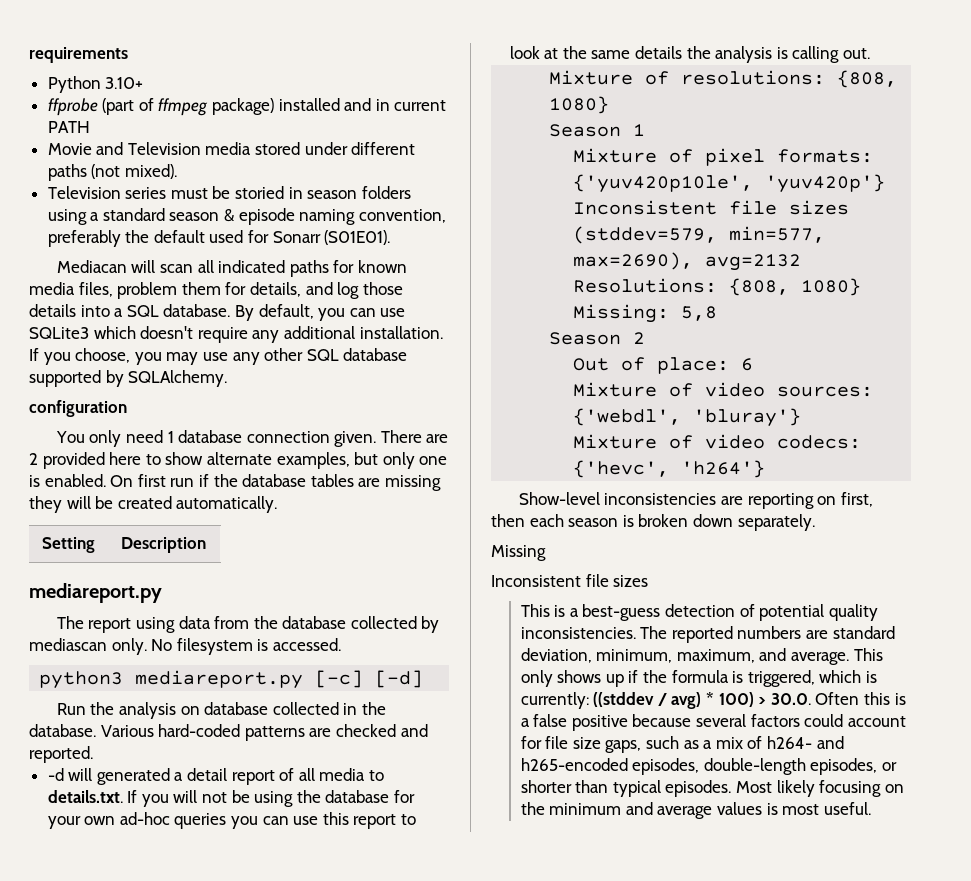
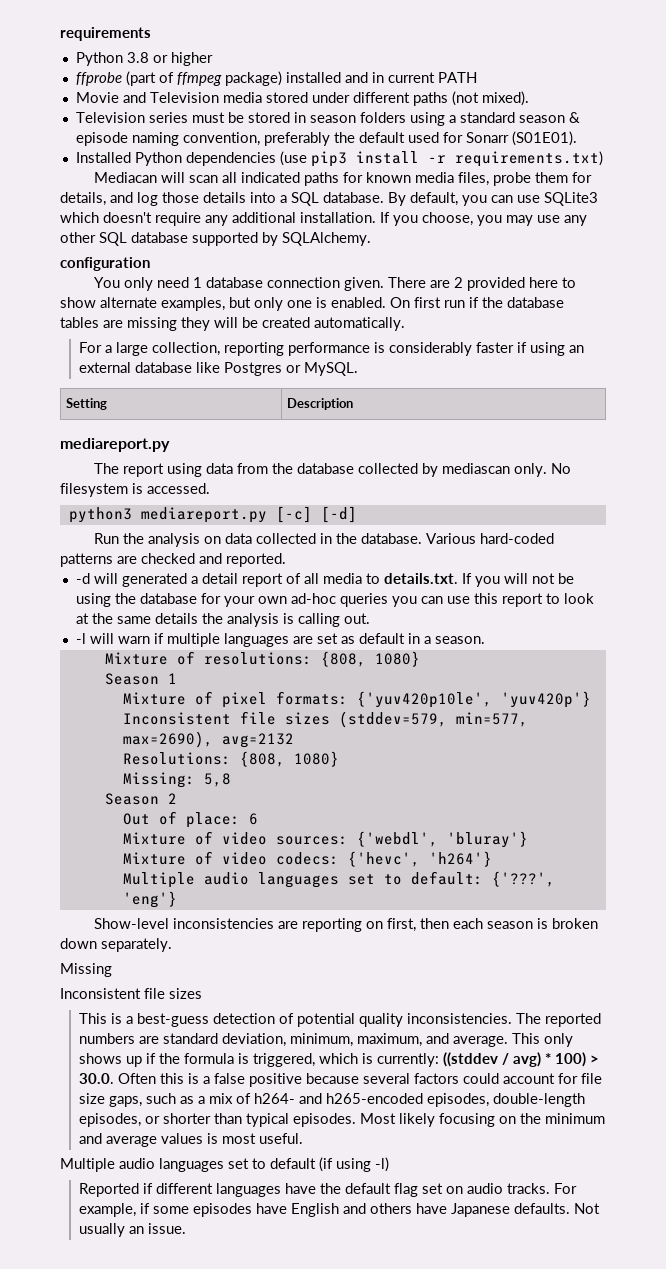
[105,77,144,89] 3.10+ -> [126,52,213,66] 3.8 or higher
[235,186,285,199] storied -> [247,112,290,123] stored
(391, 237) none -> [75,151,603,167] // Installed Python dependencies (use pip3 install -r requirements.txt)
[117,282,178,299] problem -> [493,172,532,186] probe
(278, 504) none -> [79,342,585,356] [79,362,359,376] // For a large collection, reporting performance is considerably faster if using an external database like Postgres or MySQL.
[204,702,269,715] database -> [225,533,253,544] data
(871, 53) none -> [75,633,485,647] // -l will warn if multiple languages are set as default in a season.
(766, 469) none -> [122,871,555,888] [122,891,177,908] // Multiple audio languages set to default: {'???', 'eng'}
(871, 808) none -> [60,1157,389,1172] [79,1183,578,1197] [79,1203,601,1217] [79,1223,187,1237] // Multiple audio languages set to default (if using -l) // Reported if different languages have the default flag set on audio tracks. For example, if some episodes have English and others have Japanese defaults. Not usually an issue.

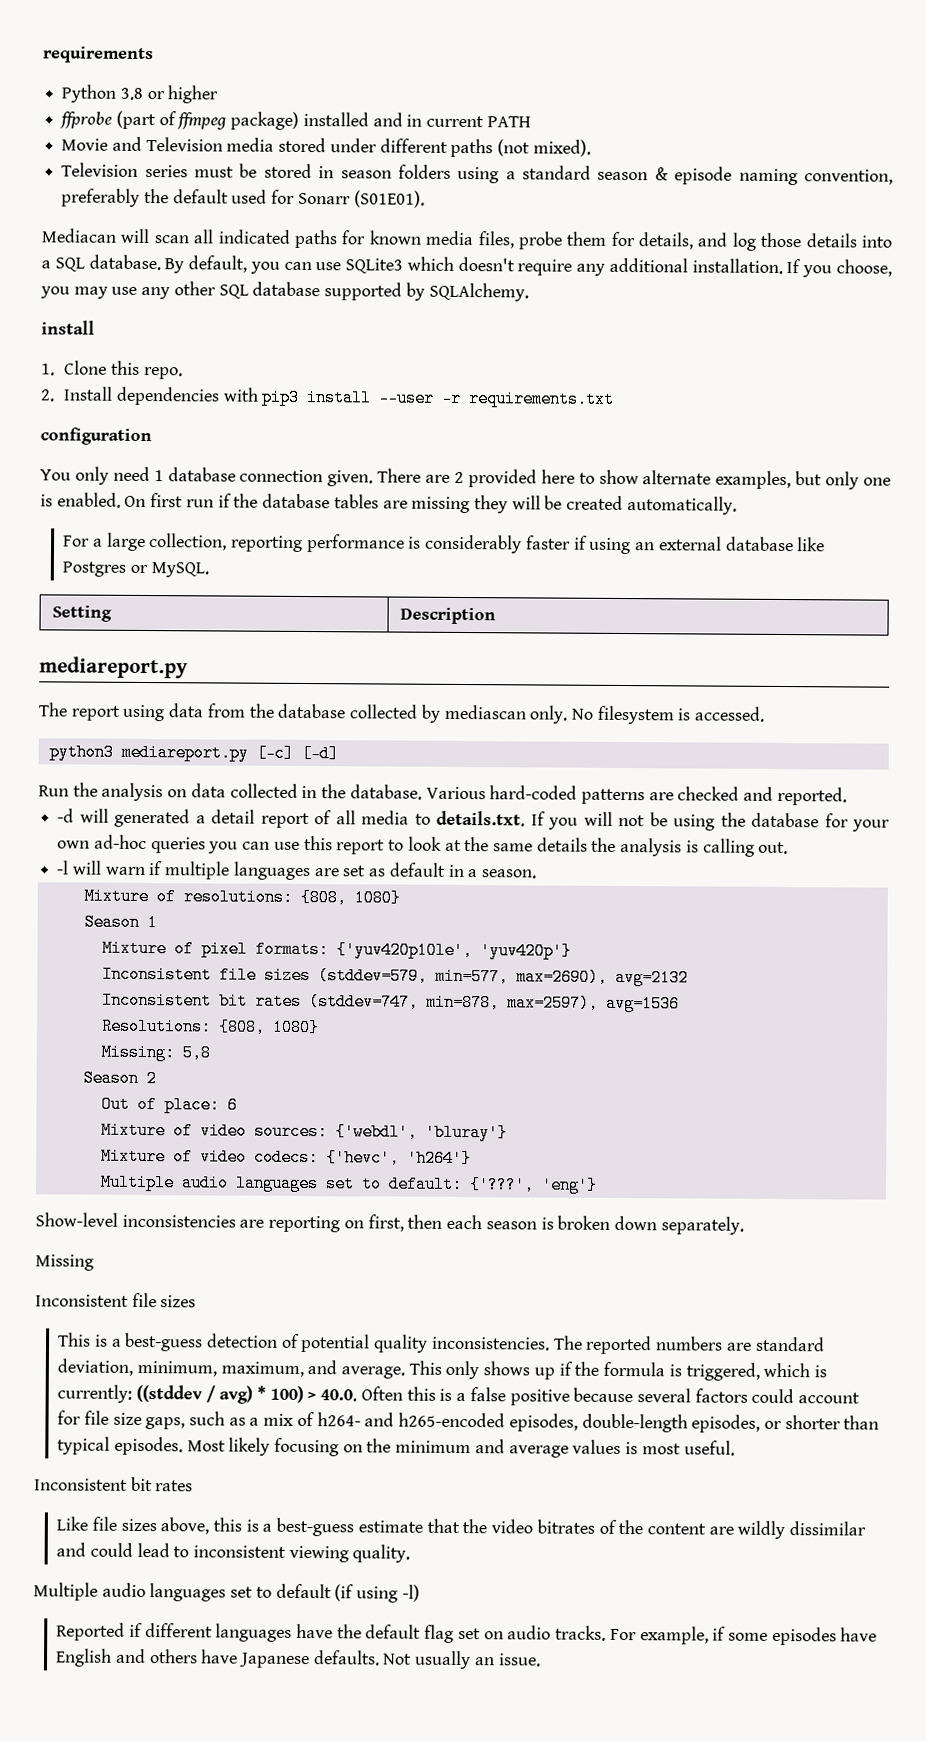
[75,151,603,167] // Installed Python dependencies (use pip3 install -r requirements.txt) -> (425, 199) none
(371, 239) none -> [41,320,95,335] [41,360,183,380] [40,386,616,408] // install // 1. Clone this repo. // 2. Install dependencies with pip3 install --user -r requirements.txt
(294, 740) none -> [101,991,680,1013] // Inconsistent bit rates (stddev=747, min=878, max=2597), avg=1536
[79,1073,115,1084] 30.0. -> [320,1389,358,1402] 40.0.
(304, 1138) none -> [34,1476,194,1492] [56,1516,867,1540] [56,1542,411,1563] // Inconsistent bit rates // Like file sizes above, this is a best-guess estimate that the video bitrates of the content are wildly dissimilar and could lead to inconsistent viewing quality.

